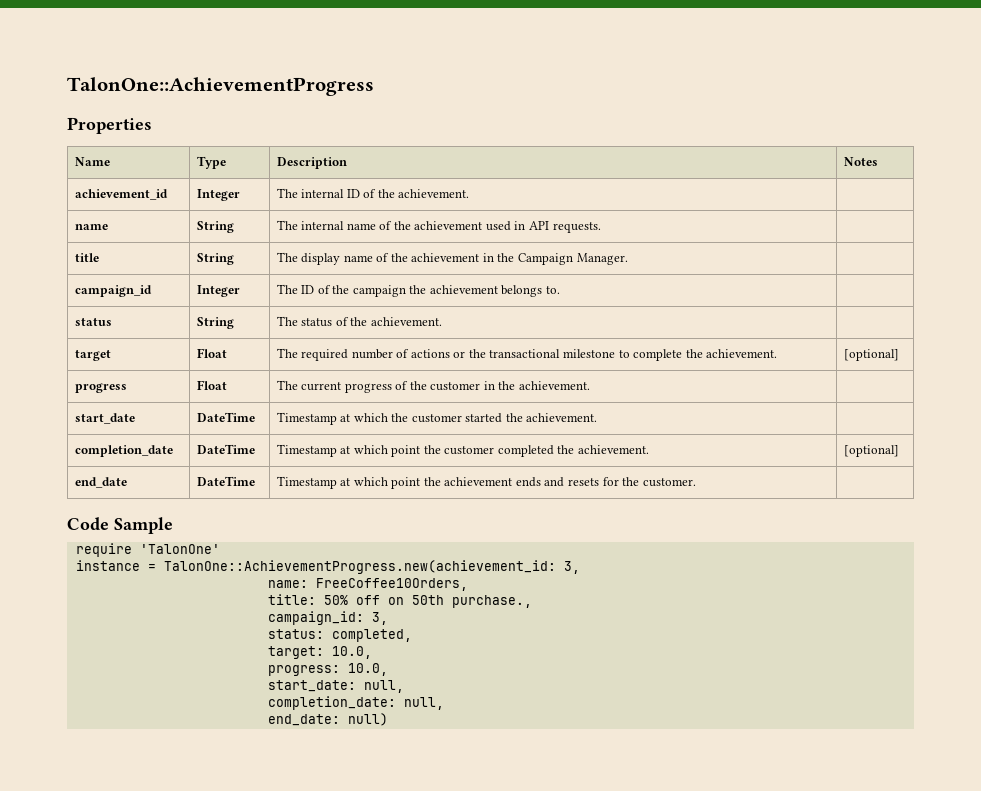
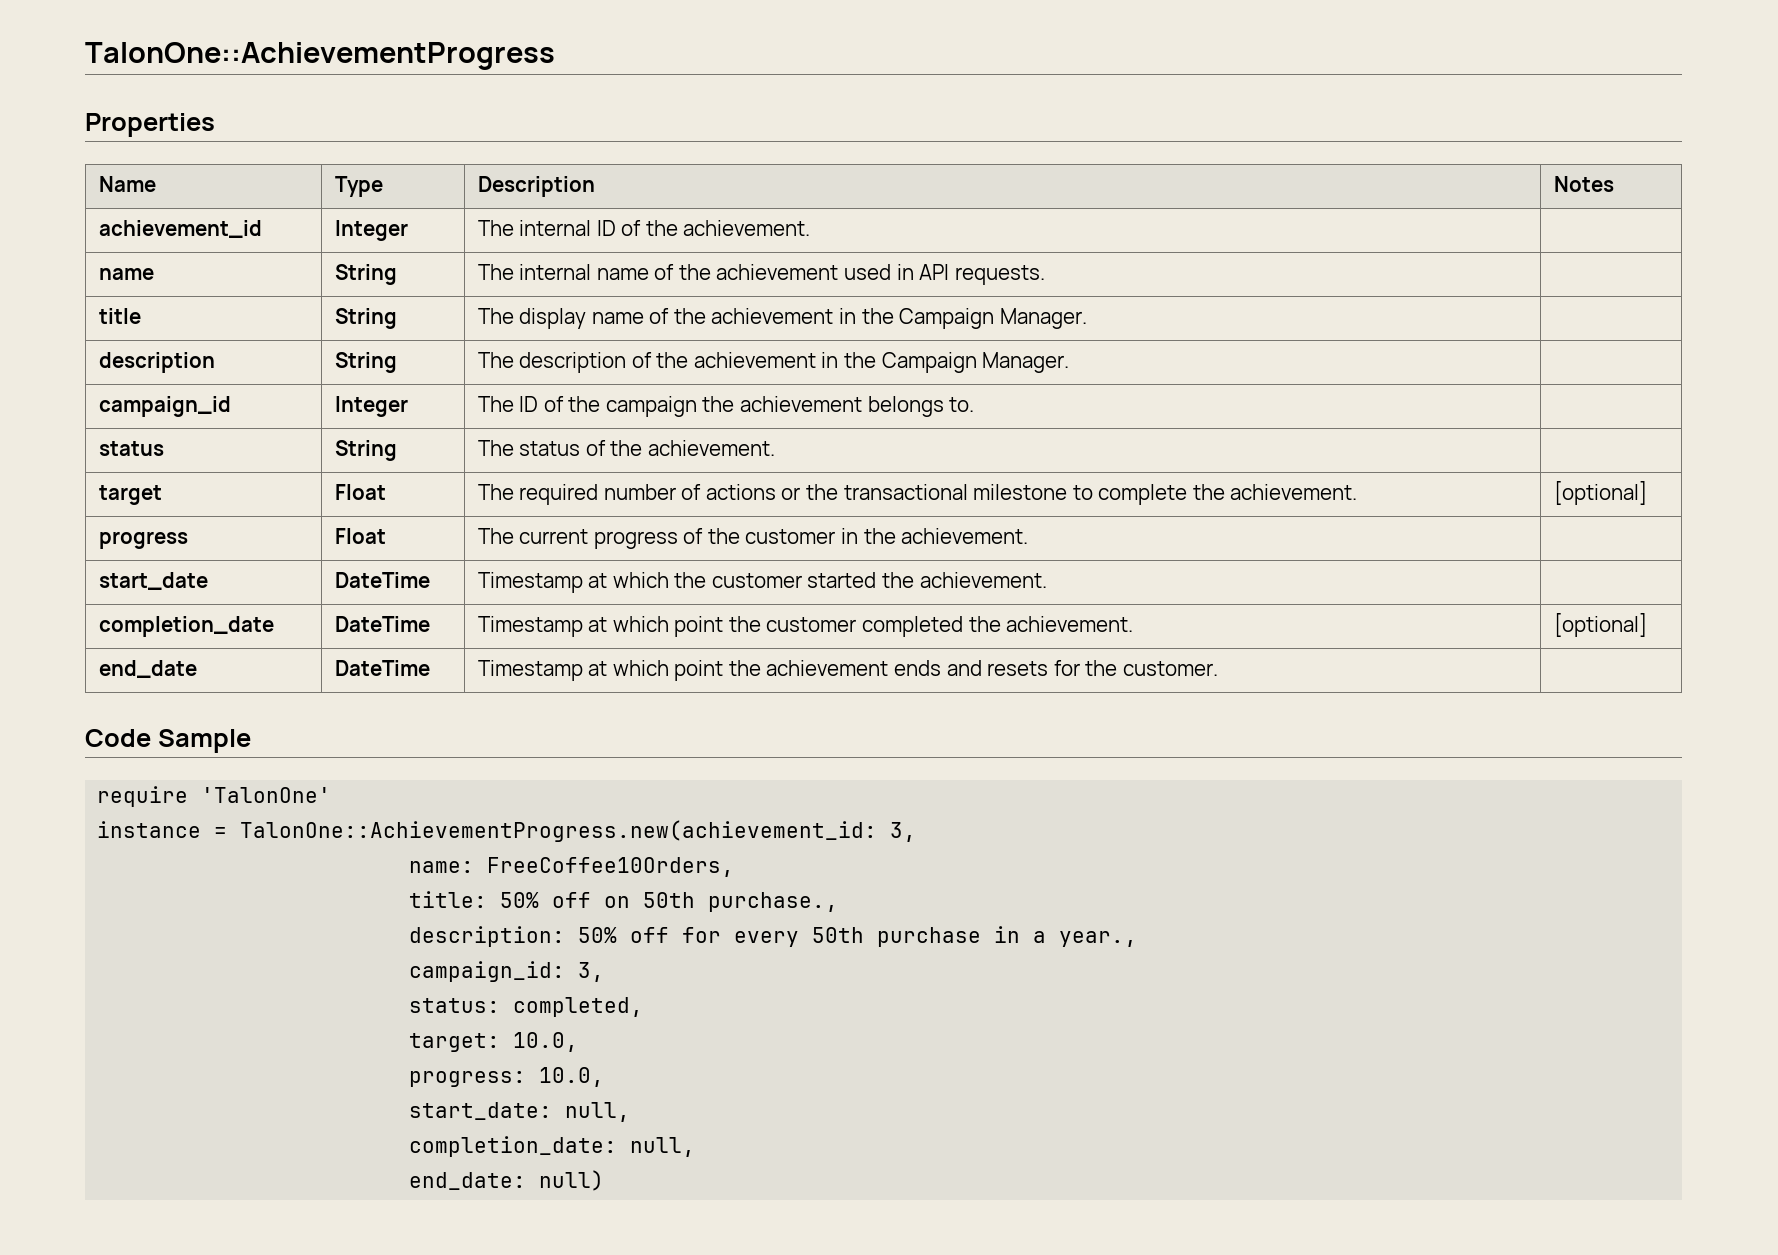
(628, 259) none -> [98,352,215,373] [334,352,397,373] [477,352,1070,373] // description | String | The description of the achievement in the Campaign Manager. |
(532, 601) none -> [409,926,1138,947] // description: 50% off for every 50th purchase in a year.,

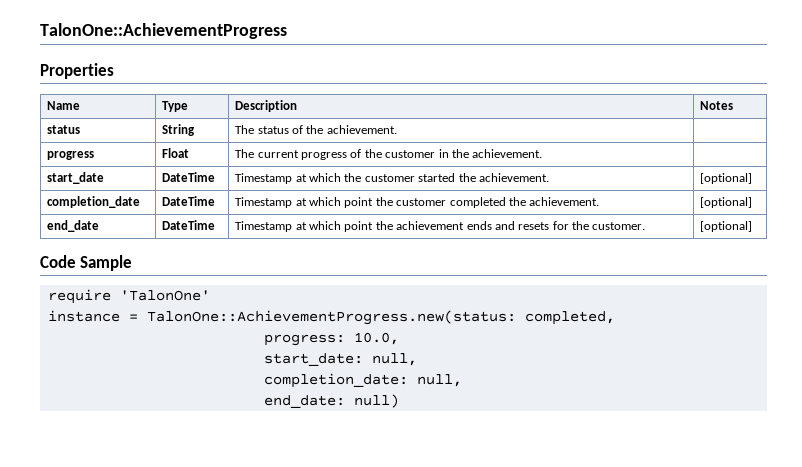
[98,220,262,238] [334,220,408,241] [477,220,811,236] [98,268,154,280] [334,264,397,285] [477,264,1045,285] [98,308,141,324] [334,308,397,329] [477,308,1087,329] [98,352,215,373] [334,352,397,373] [477,352,1070,373] [98,396,231,417] [334,396,408,417] [477,396,975,417] // achievement_id | Integer | The internal ID of the achievement. | // name | String | The internal name of the achievement used in API requests. | // title | String | The display name of the achievement in the Campaign Manager. | // description | String | The description of the achievement in the Campaign Manager. | // campaign_id | Integer | The ID of the campaign the achievement belongs to. | -> (734, 105) none
[98,485,162,505] [334,484,386,500] [477,484,1358,505] [1553,481,1647,505] // target | Float | The required number of actions or the transactional milestone to complete the achievement. | [optional] -> (397, 129) none
(1047, 580) none -> [700,173,753,184] [optional]
(1218, 668) none -> [700,221,753,232] [optional]
[240,820,917,842] [409,857,735,877] [409,891,839,912] [409,926,1138,947] [409,961,605,982] [409,998,501,1013] TalonOne::AchievementProgress.new(achievement_id: 3, // name: FreeCoffee10Orders, // title: 50% off on 50th purchase., // description: 50% off for every 50th purchase in a year., // campaign_id: 3, // status: -> [147,310,517,325] TalonOne::AchievementProgress.new(status:
[409,1032,579,1052] // target: 10.0, -> (616, 318) none

